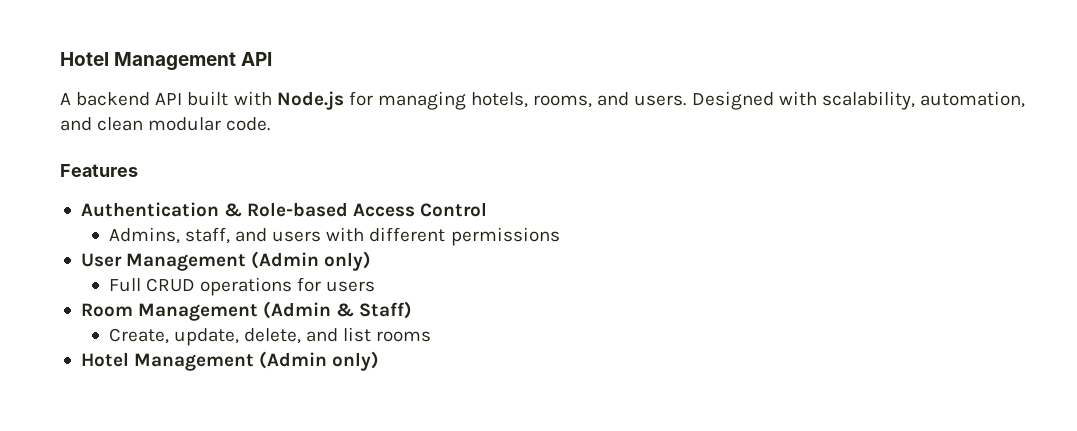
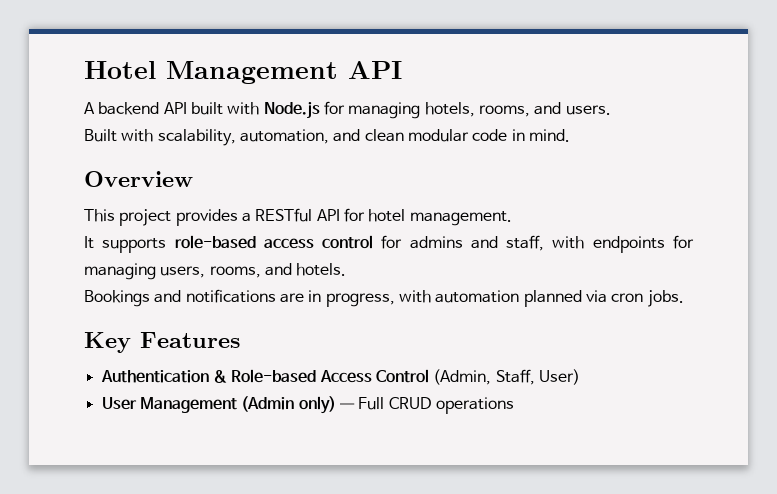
[691,91,774,110] Designed -> [84,129,117,142] // Built
[226,117,271,131] code. // -> [472,129,570,142] [84,171,193,187] [84,208,512,226] [84,235,694,253] [84,263,347,280] [84,289,684,307] [84,332,131,353] code in mind. // Overview // This project provides a RESTful API for hotel management. // It supports role-based access control for admins and staff, with endpoints for managing users, rooms, and hotels. // Bookings and notifications are in progress, with automation planned via cron jobs. // Key
[108,227,560,246] // Admins, staff, and users with different permissions -> [433,369,580,385] (Admin, Staff, User)
(372, 261) // -> [339,403,355,409] —
[297,277,376,292] [80,301,413,321] [108,327,432,346] [80,351,380,371] for users // Room Management (Admin & Staff) // Create, update, delete, and list rooms // Hotel Management (Admin only) -> (514, 405) none

